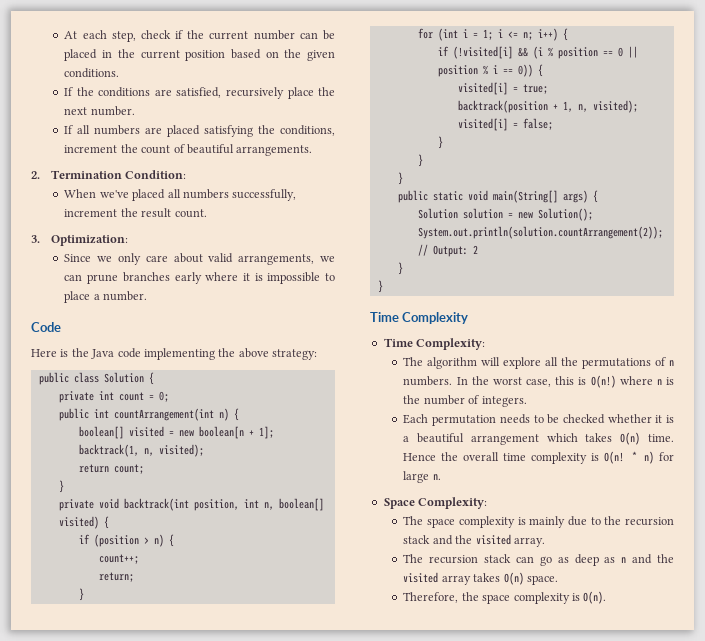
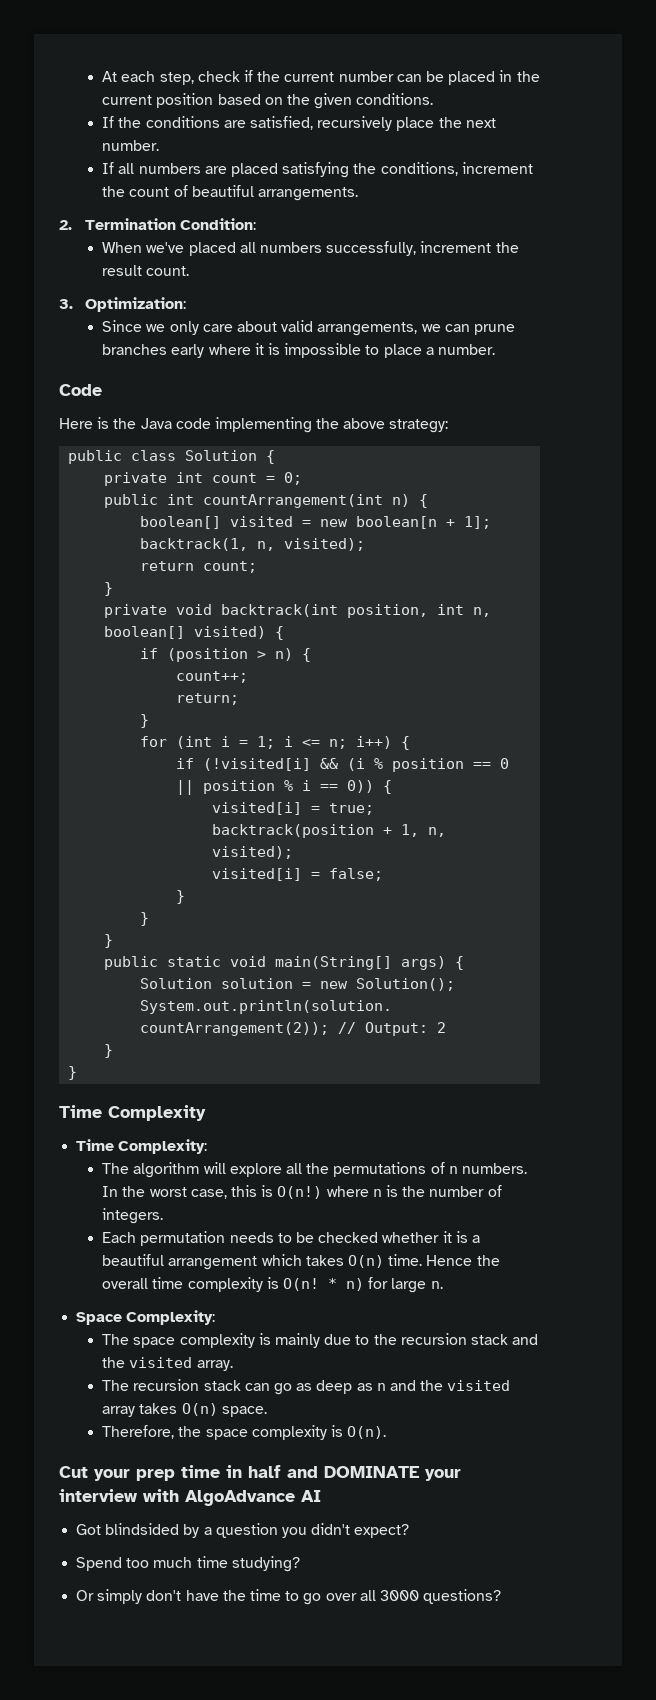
(607, 597) none -> [59,1465,461,1481] [59,1489,321,1506] [76,1523,410,1538] [76,1556,300,1572] [76,1589,502,1605] // Cut your prep time in half and DOMINATE your interview with AlgoAdvance AI // Got blindsided by a question you didn't expect? // Spend too much time studying? // Or simply don't have the time to go over all 3000 questions?

